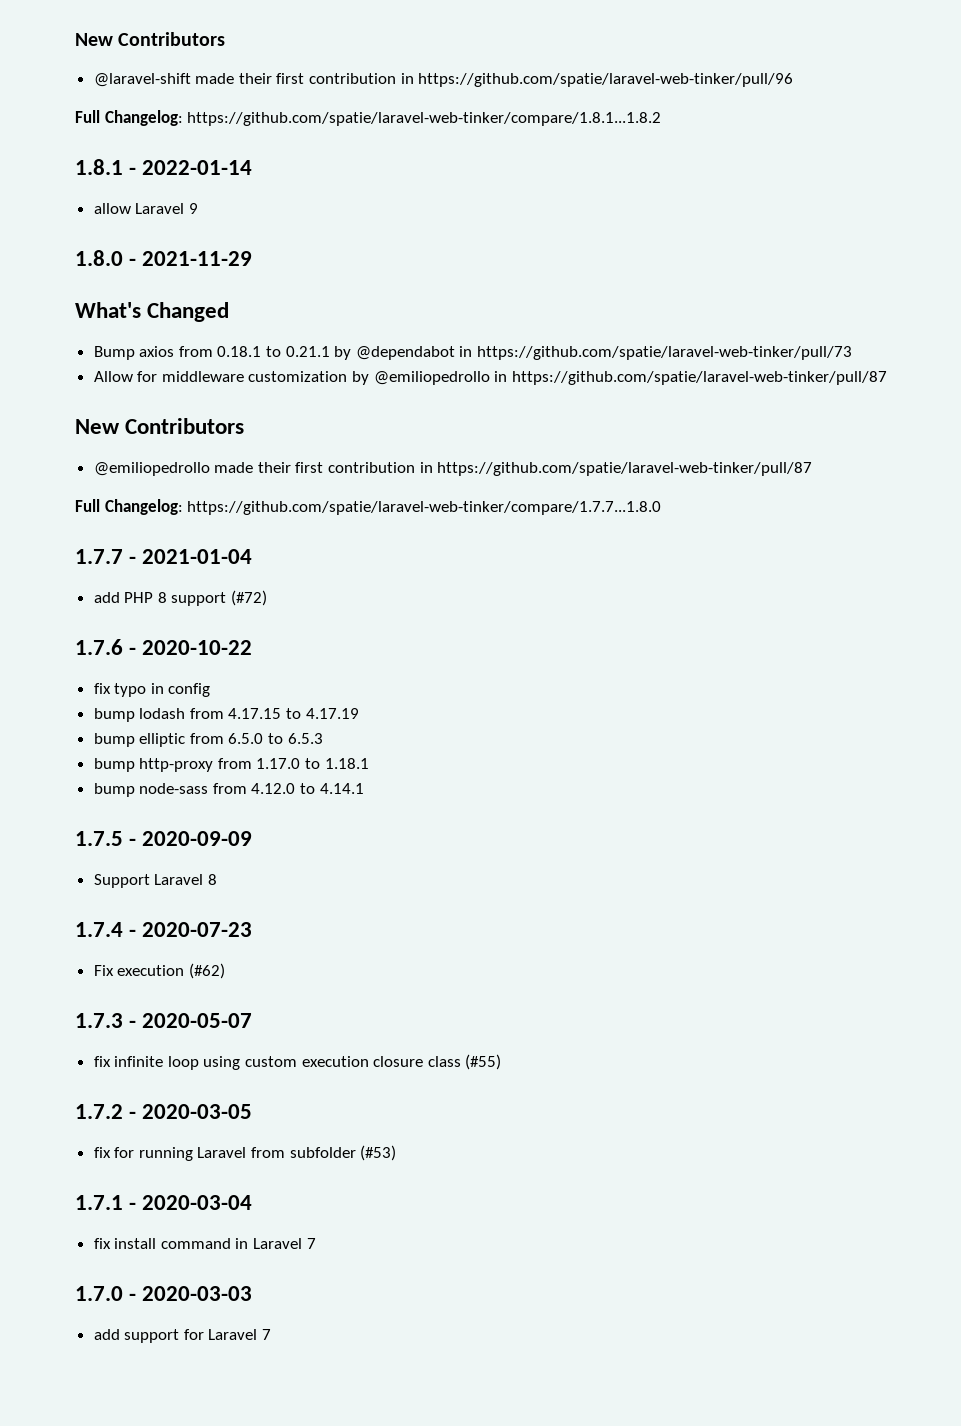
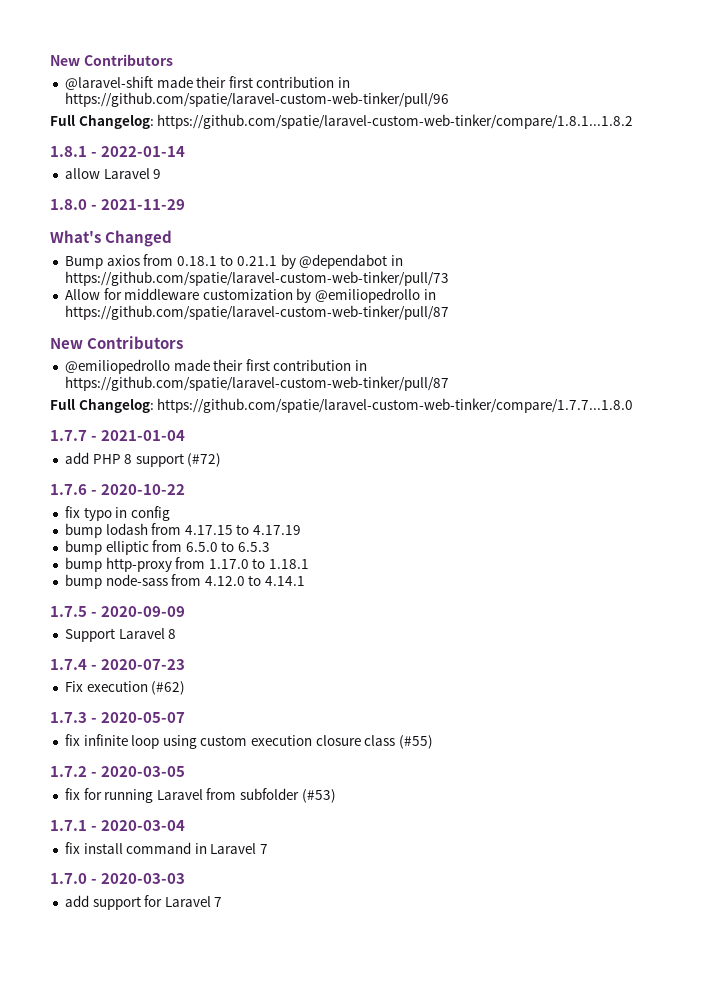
[418,73,794,87] [75,110,662,126] https://github.com/spatie/laravel-web-tinker/pull/96 // Full Changelog: https://github.com/spatie/laravel-web-tinker/compare/1.8.1...1.8.2 -> [64,92,449,107] [50,114,634,129] https://github.com/spatie/laravel-custom-web-tinker/pull/96 // Full Changelog: https://github.com/spatie/laravel-custom-web-tinker/compare/1.8.1...1.8.2
[477,346,853,360] https://github.com/spatie/laravel-web-tinker/pull/73 -> [64,271,449,286] https://github.com/spatie/laravel-custom-web-tinker/pull/73
[511,371,887,385] https://github.com/spatie/laravel-web-tinker/pull/87 -> [64,305,449,320] https://github.com/spatie/laravel-custom-web-tinker/pull/87
[437,462,813,476] [75,499,662,515] https://github.com/spatie/laravel-web-tinker/pull/87 // Full Changelog: https://github.com/spatie/laravel-web-tinker/compare/1.7.7...1.8.0 -> [64,376,449,391] [50,398,634,413] https://github.com/spatie/laravel-custom-web-tinker/pull/87 // Full Changelog: https://github.com/spatie/laravel-custom-web-tinker/compare/1.7.7...1.8.0

